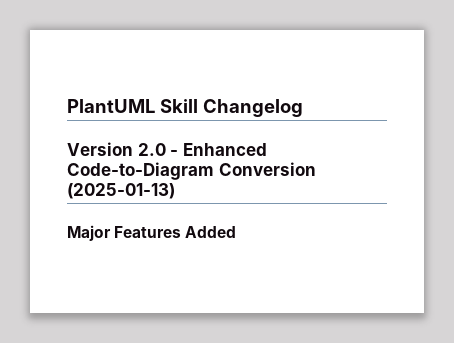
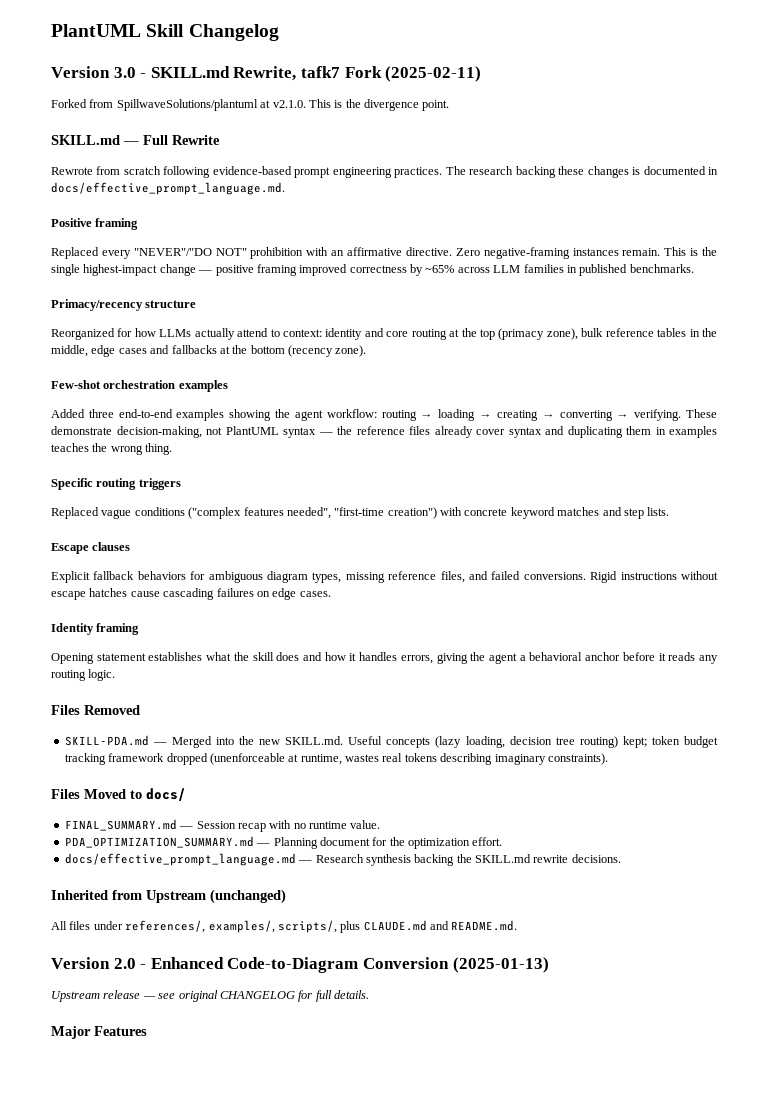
(303, 108) none -> [51,66,482,82] [51,99,450,111] [51,135,220,145] [51,166,718,178] [51,182,285,195] [51,218,139,230] [51,247,718,259] [51,264,694,276] [51,299,197,311] [51,328,718,340] [51,345,367,357] [51,380,228,392] [51,409,717,421] [51,426,717,438] [51,443,173,455] [51,478,181,490] [51,507,670,519] [51,542,131,554] [51,571,718,583] [51,588,331,600] [51,623,140,635] [51,652,718,664] [51,669,116,681] [51,705,140,715] [64,735,718,748] [64,753,608,765] [51,788,186,801] [64,819,381,832] [64,836,503,849] [64,853,621,866] [51,889,286,904] [51,920,518,933] // Version 3.0 - SKILL.md Rewrite, tafk7 Fork (2025-02-11) // Forked from SpillwaveSolutions/plantuml at v2.1.0. This is the divergence point. // SKILL.md — Full Rewrite // Rewrote from scratch following evidence-based prompt engineering practices. The research backing these changes is documented in docs/effective_prompt_language.md. // Positive framing // Replaced every "NEVER"/"DO NOT" prohibition with an affirmative directive. Zero negative-framing instances remain. This is the single highest-impact change — positive framing improved correctness by ~65% across LLM families in published benchmarks. // Primacy/recency structure // Reorganized for how LLMs actually attend to context: identity and core routing at the top (primacy zone), bulk reference tables in the middle, edge cases and fallbacks at the bottom (recency zone). // Few-shot orchestration examples // Added three end-to-end examples showing the agent workflow: routing → loading → creating → converting → verifying. These demonstrate decision-making, not PlantUML syntax — the reference files already cover syntax and duplicating them in examples teaches the wrong thing. // Specific routing triggers // Replaced vague conditions ("complex features needed", "first-time creation") with concrete keyword matches and step lists. // Escape clauses // Explicit fallback behaviors for ambiguous diagram types, missing reference files, and failed conversions. Rigid instructions without escape hatches cause cascading failures on edge cases. // Identity framing // Opening statement establishes what the skill does and how it handles errors, giving the agent a behavioral anchor before it reads any routing logic. // Files Removed // SKILL-PDA.md — Merged into the new SKILL.md. Useful concepts (lazy loading, decision tree routing) kept; token budget tracking framework dropped (unenforceable at runtime, wastes real tokens describing imaginary constraints). // Files Moved to docs/ // FINAL_SUMMARY.md — Session recap with no runtime value. // PDA_OPTIMIZATION_SUMMARY.md — Planning document for the optimization effort. // docs/effective_prompt_language.md — Research synthesis backing the SKILL.md rewrite decisions. // Inherited from Upstream (unchanged) // All files under references/, examples/, scripts/, plus CLAUDE.md and README.md.
(175, 191) none -> [51,990,369,1002] // Upstream release — see original CHANGELOG for full details.
[185,226,237,238] Added -> (147, 1031) none

